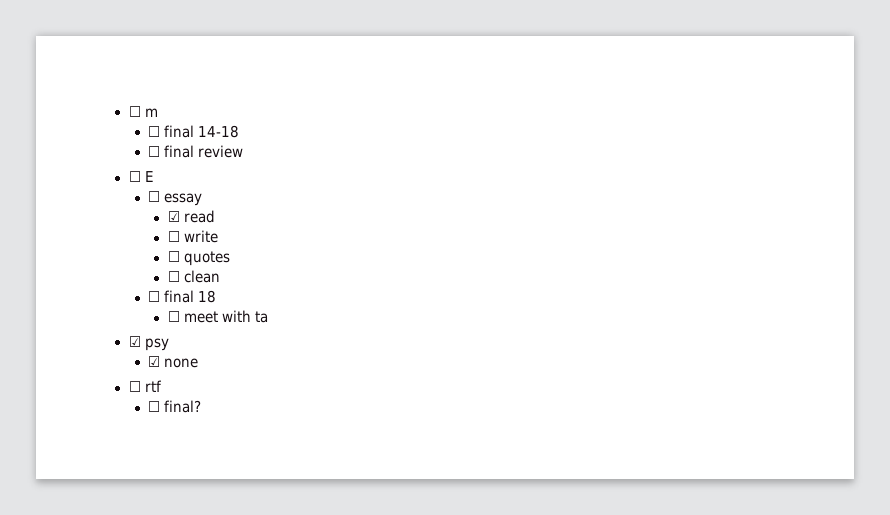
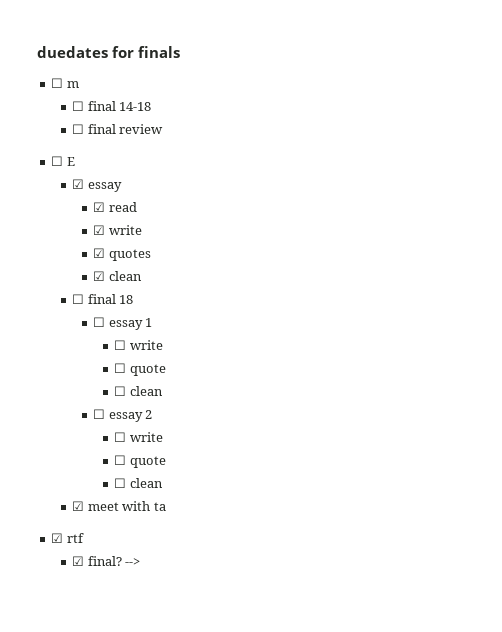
(128, 111) none -> [37,46,180,58] duedates for finals //
[148,191,161,202] ☐ -> [72,179,85,189] ☑
[167,230,219,243] [167,251,180,262] ☐ write // ☐ -> [93,225,142,235] [93,248,106,258] ☑ write // ☑
[167,271,180,282] ☐ -> [93,271,106,281] ☑
(180, 316) none -> [108,318,153,330] [114,340,164,350] [114,363,167,376] [114,386,164,396] [93,409,153,422] [114,432,164,442] [114,455,167,468] [114,478,164,488] [72,501,85,511] essay 1 // ☐ write // ☐ quote // ☐ clean // ☐ essay 2 // ☐ write // ☐ quote // ☐ clean // ☑
[144,338,169,351] [148,356,199,368] [128,380,162,392] [148,400,202,413] psy // ☑ none // ☐ rtf // ☐ final? -> [66,533,84,543] [72,556,141,566] rtf // ☑ final? -->

